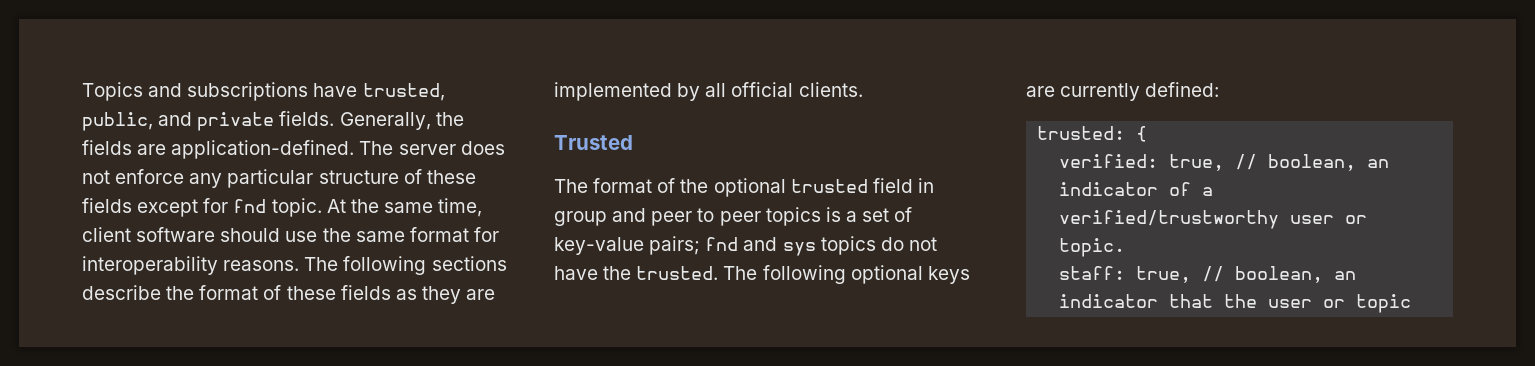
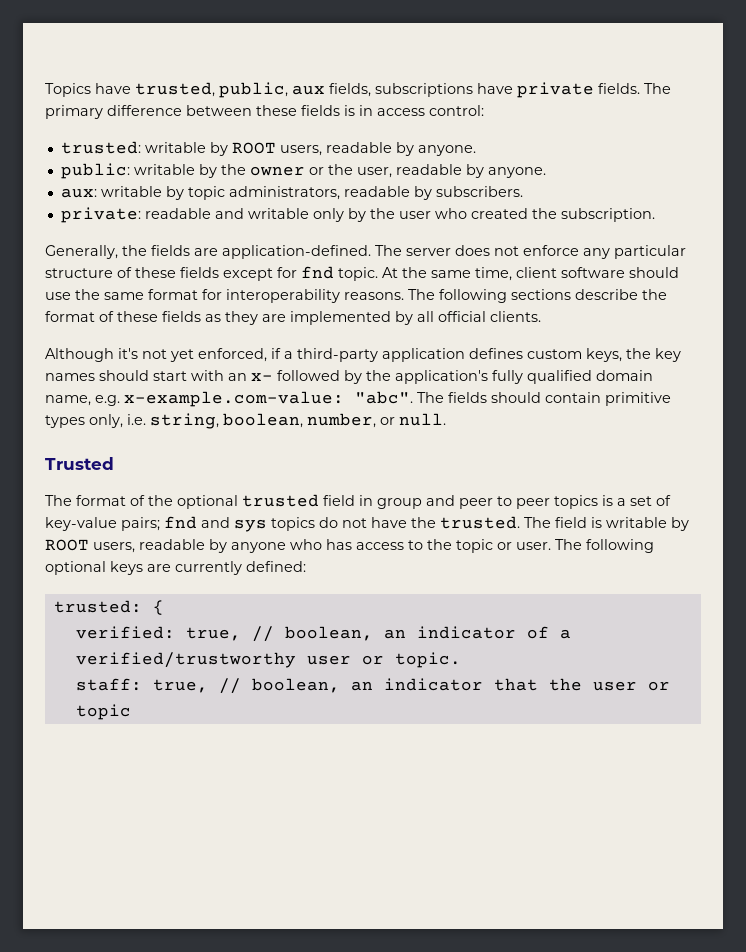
[148,82,309,101] and subscriptions -> (91, 90) none
[158,111,335,131] and private fields. -> [292,82,671,98] [45,105,484,119] [60,141,476,156] [60,163,546,179] [60,186,523,200] [60,207,655,223] aux fields, subscriptions have private fields. The primary difference between these fields is in access control: // trusted: writable by ROOT users, readable by anyone. // public: writable by the owner or the user, readable by anyone. // aux: writable by topic administrators, readable by subscribers. // private: readable and writable only by the user who created the subscription. //
(863, 89) none -> [45,348,681,362] [45,370,653,384] [45,391,671,407] [45,413,446,429] // Although it's not yet enforced, if a third-party application defines custom keys, the key names should start with an x- followed by the application's fully qualified domain name, e.g. x-example.com-value: "abc". The fields should contain primitive types only, i.e. string, boolean, number, or null.
(758, 273) none -> [555,517,689,531] [45,539,582,553] field is writable by ROOT users, readable by anyone who has access to the topic or user. The

